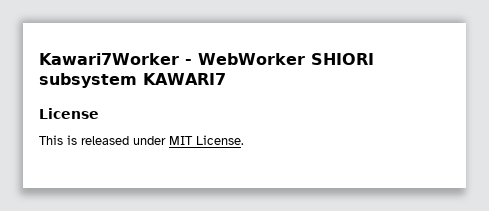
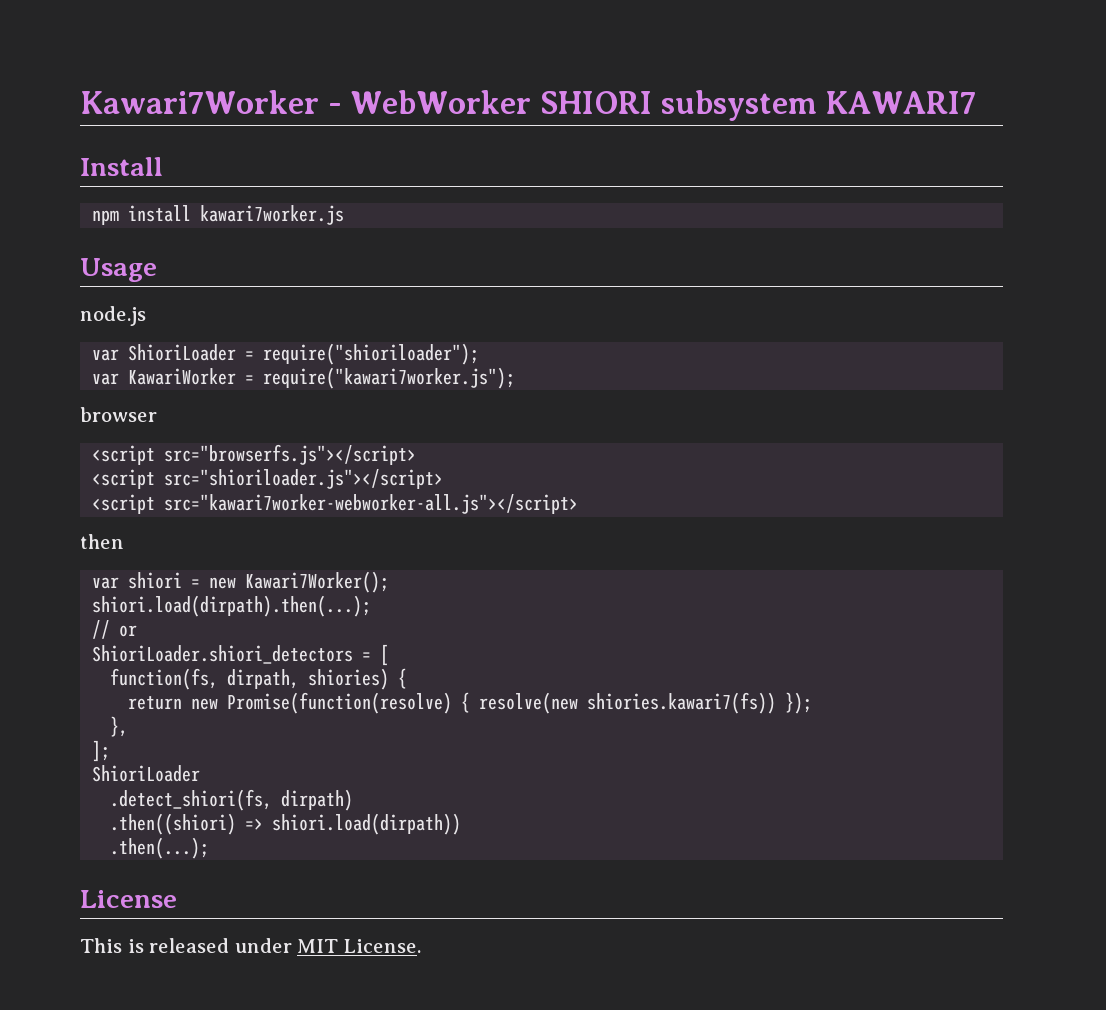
(226, 79) none -> [80,157,163,176] [92,205,345,225] [80,258,157,282] [80,306,146,326] [92,343,480,365] [92,367,516,389] [80,407,157,422] [92,444,417,465] [92,469,444,489] [92,494,579,514] [80,534,124,549] [92,571,390,593] [92,595,372,617] [92,620,138,639] [92,644,390,666] [110,668,408,690] [128,692,813,714] [110,716,129,737] [92,740,111,762] [92,765,201,782] [110,789,354,811] [110,813,462,835] [110,837,210,859] // Install // npm install kawari7worker.js // Usage // node.js // var ShioriLoader = require("shioriloader"); // var KawariWorker = require("kawari7worker.js"); // browser // <script src="browserfs.js"></script> // <script src="shioriloader.js"></script> // <script src="kawari7worker-webworker-all.js"></script> // then // var shiori = new Kawari7Worker(); // shiori.load(dirpath).then(...); // // or // ShioriLoader.shiori_detectors = [ // function(fs, dirpath, shiories) { // return new Promise(function(resolve) { resolve(new shiories.kawari7(fs)) }); // }, // ]; // ShioriLoader // .detect_shiori(fs, dirpath) // .then((shiori) => shiori.load(dirpath)) // .then(...);

